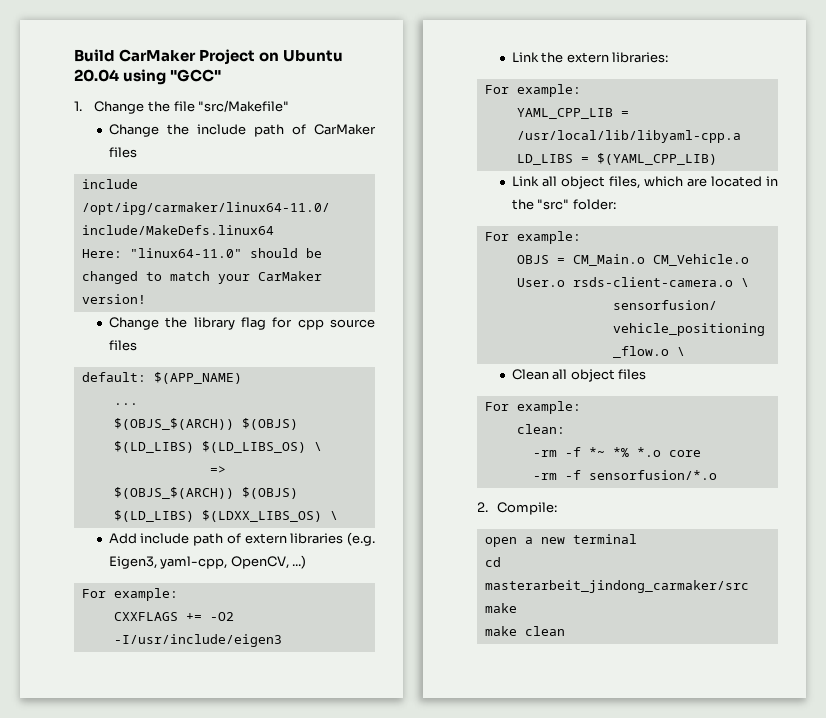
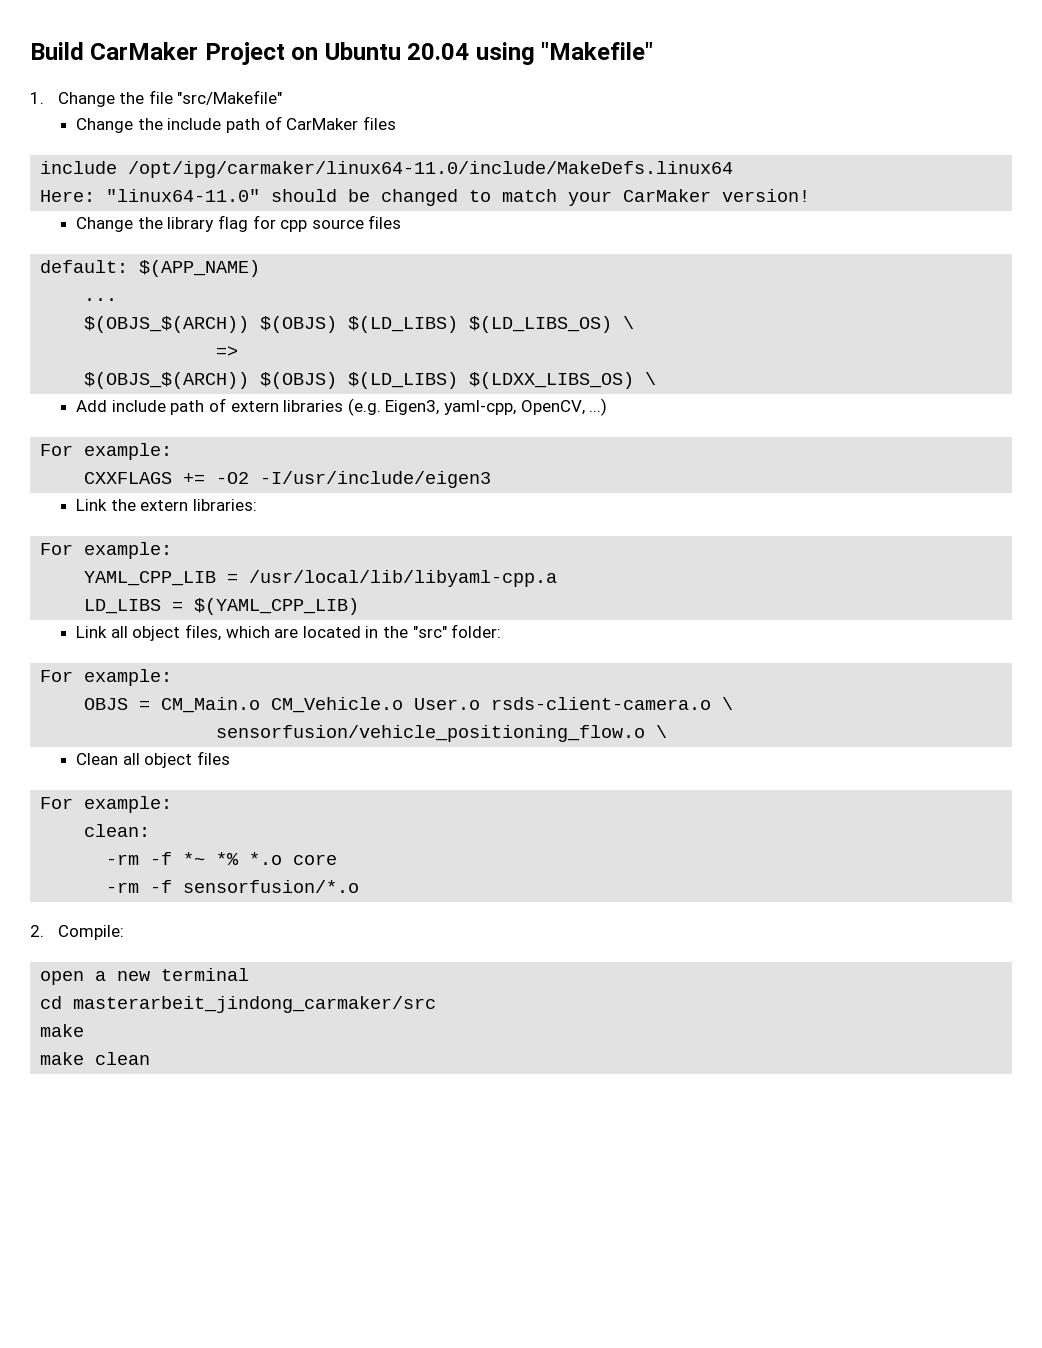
[170,69,222,82] "GCC" -> [541,42,654,60] "Makefile"

